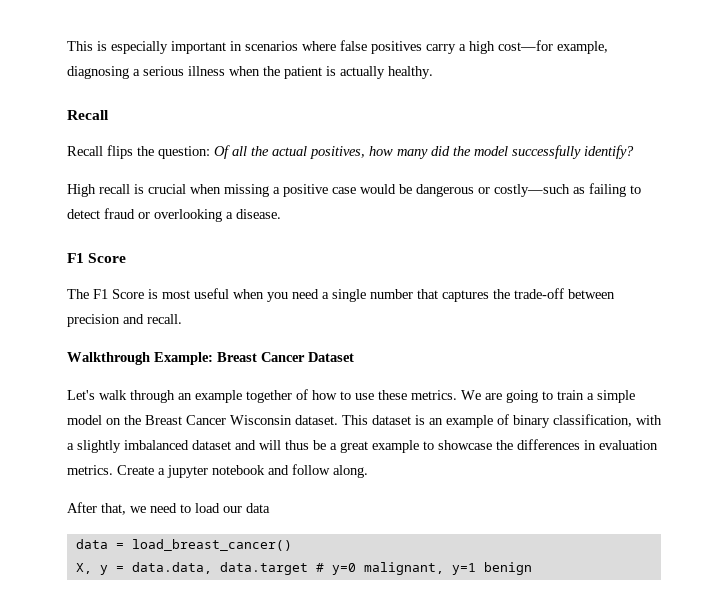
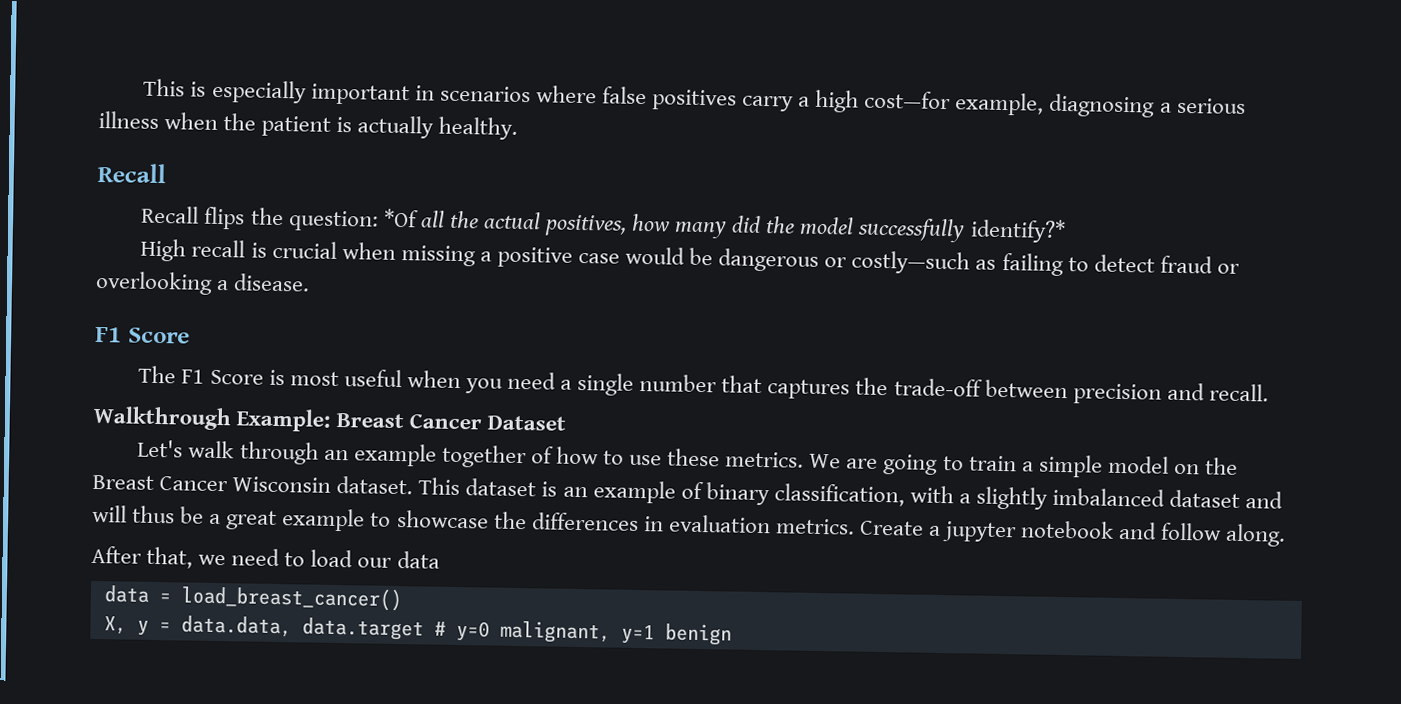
[214,145,230,159] Of -> [383,208,419,228] *Of
[584,145,634,159] identify? -> [969,218,1066,244] identify?*

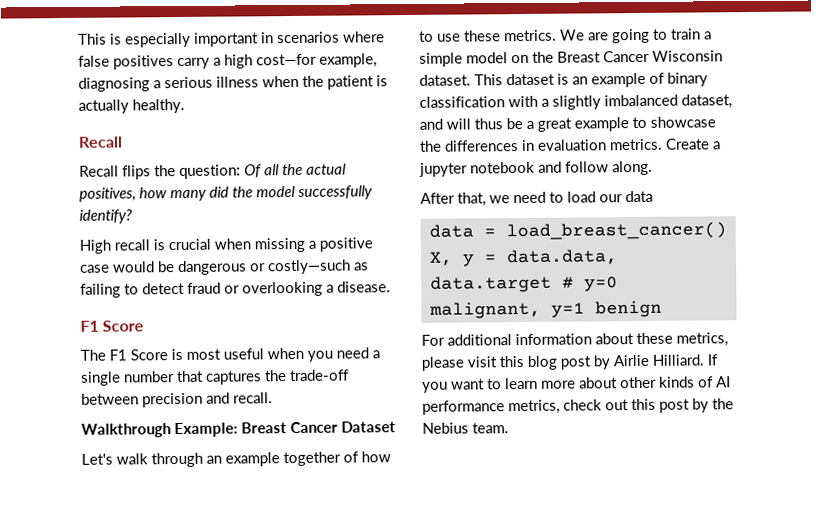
[383,208,419,228] *Of -> [244,164,262,178] Of
[969,218,1066,244] identify?* -> [79,209,133,224] identify?
[773,483,905,507] classification, -> [419,96,505,108] classification
[1169,489,1241,508] dataset -> [681,94,732,109] dataset,
(732, 634) none -> [421,332,728,347] [421,354,718,371] [422,376,731,393] [422,398,734,415] [422,422,509,434] // For additional information about these metrics, please visit this blog post by Airlie Hilliard. If you want to learn more about other kinds of AI performance metrics, check out this post by the Nebius team.

